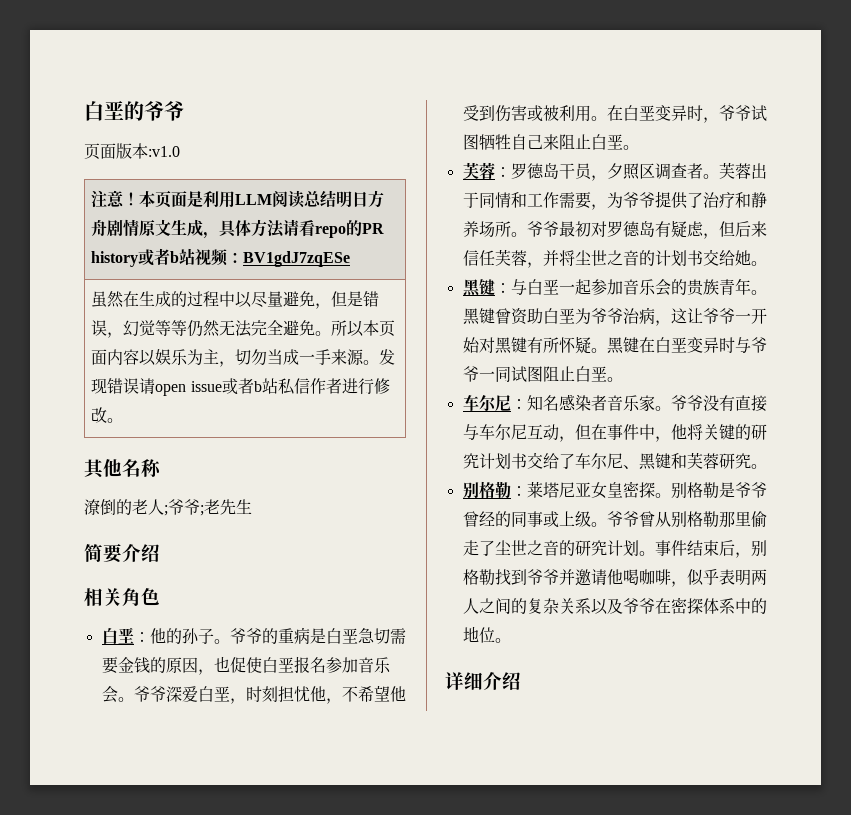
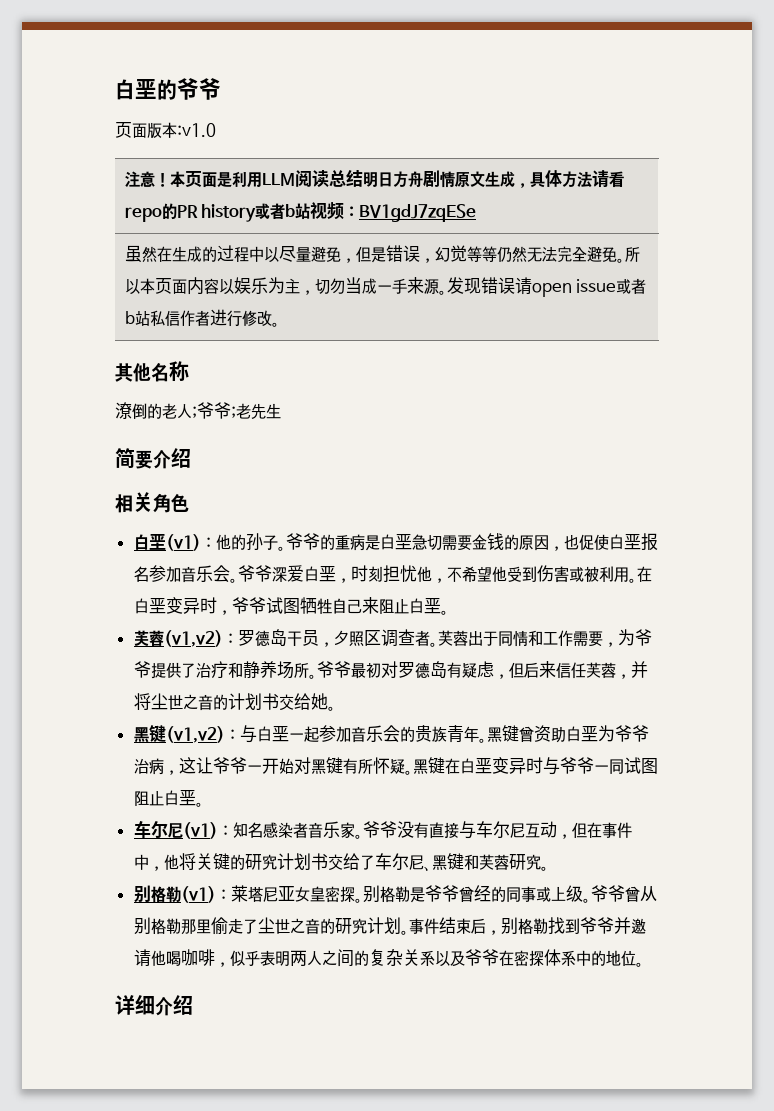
(134, 635) none -> [165,534,201,551] (v1)
(495, 171) none -> [163,630,223,647] (v1,v2)
(495, 287) none -> [165,726,225,743] (v1,v2)
(511, 403) none -> [182,822,218,839] (v1)
(511, 489) none -> [180,886,216,903] (v1)

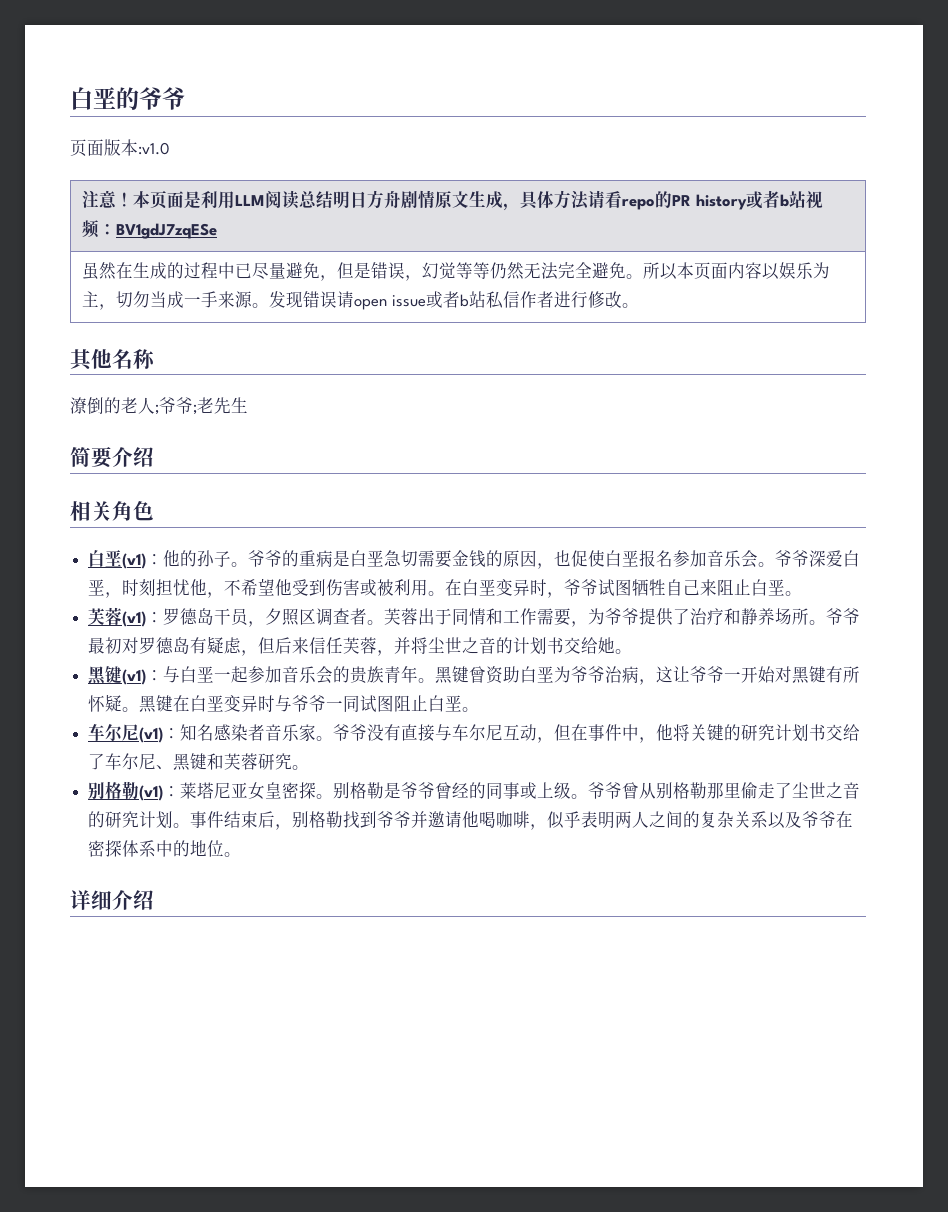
[263,247,279,263] 以 -> [235,263,253,279] 已
[163,630,223,647] (v1,v2) -> [122,611,147,627] (v1)
[165,726,225,743] (v1,v2) -> [122,669,147,685] (v1)

